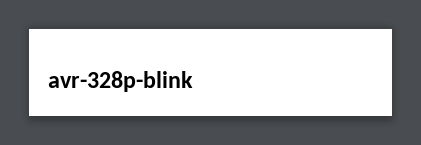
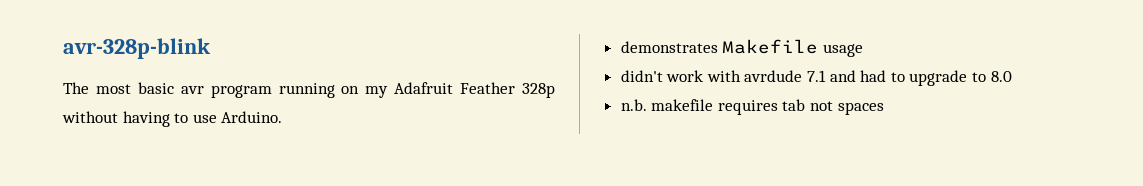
(193, 81) none -> [63,82,555,98] [62,111,283,127] [620,39,863,57] [620,70,1012,86] [620,99,884,115] // The most basic avr program running on my Adafruit Feather 328p without having to use Arduino. // demonstrates Makefile usage // didn't work with avrdude 7.1 and had to upgrade to 8.0 // n.b. makefile requires tab not spaces

